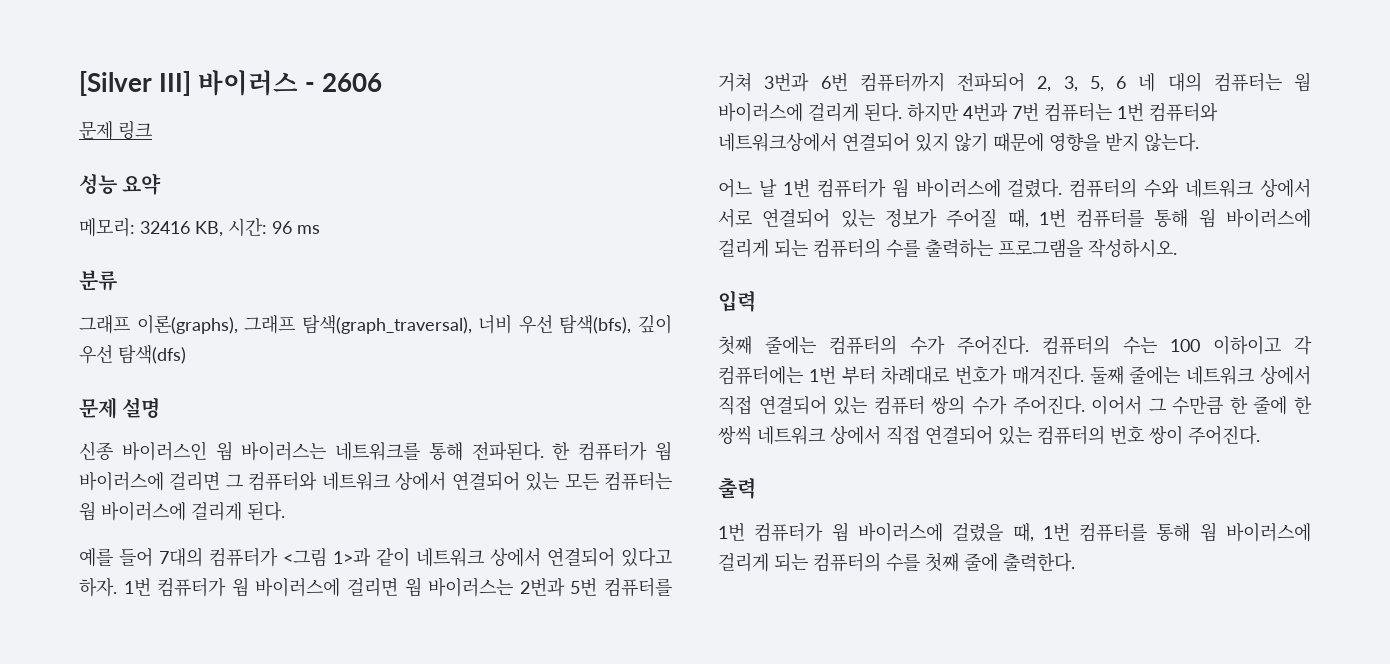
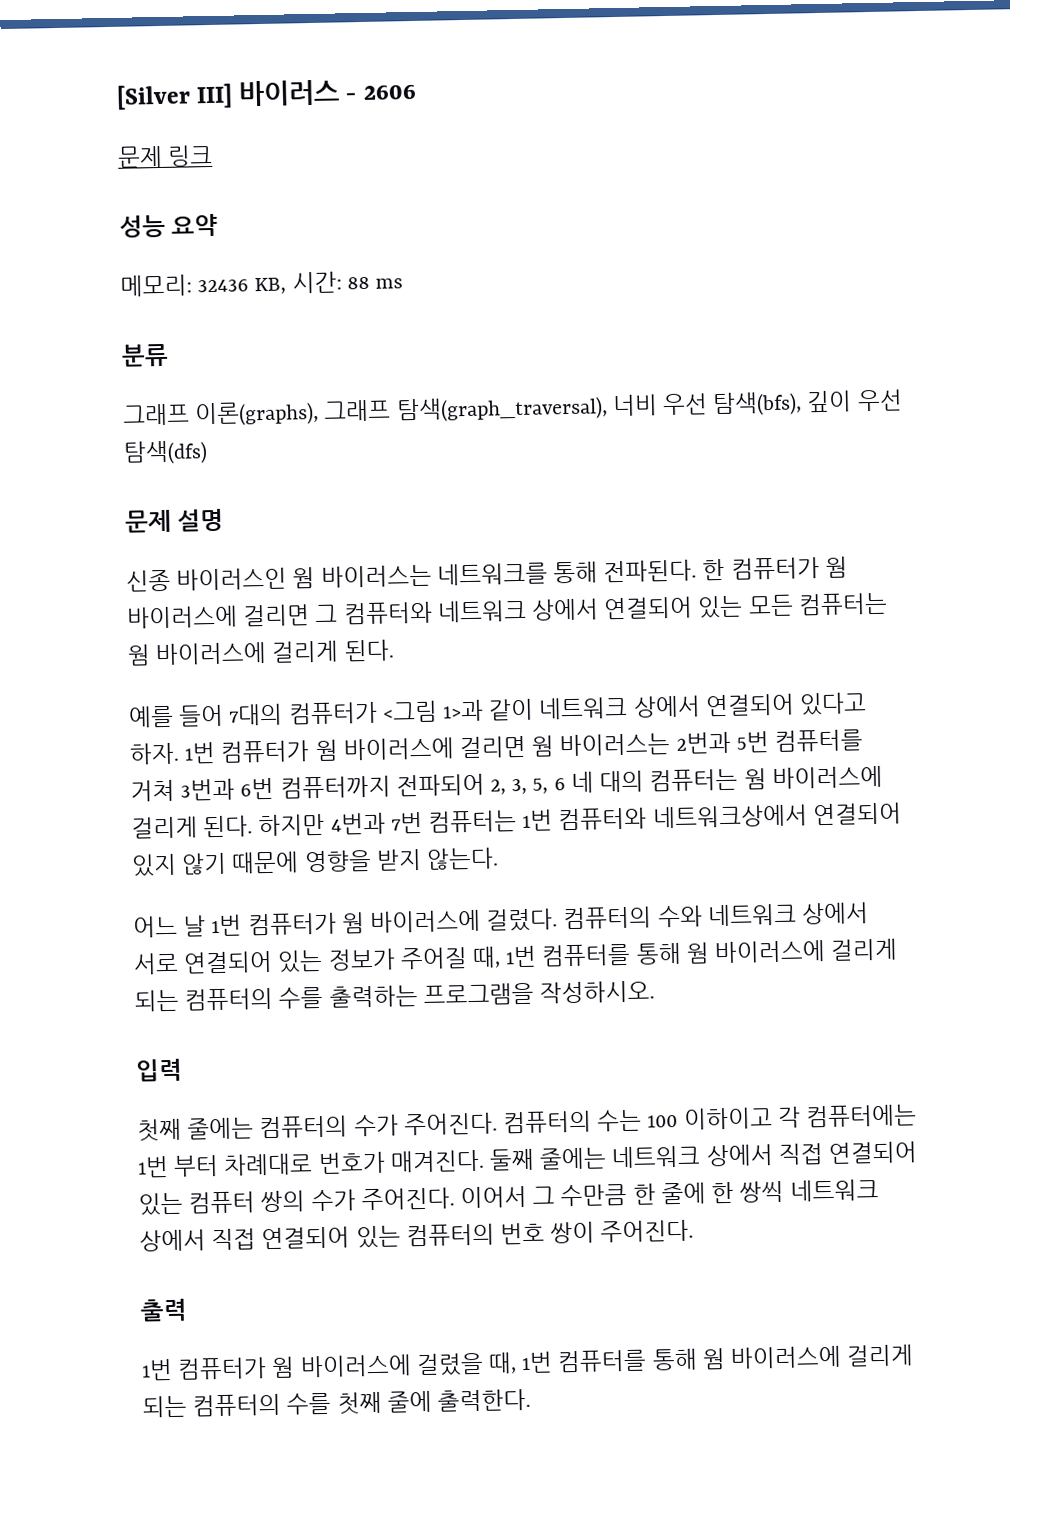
[140,221,190,234] 32416 -> [197,279,250,293] 32436
[272,221,292,234] 96 -> [346,276,370,290] 88

